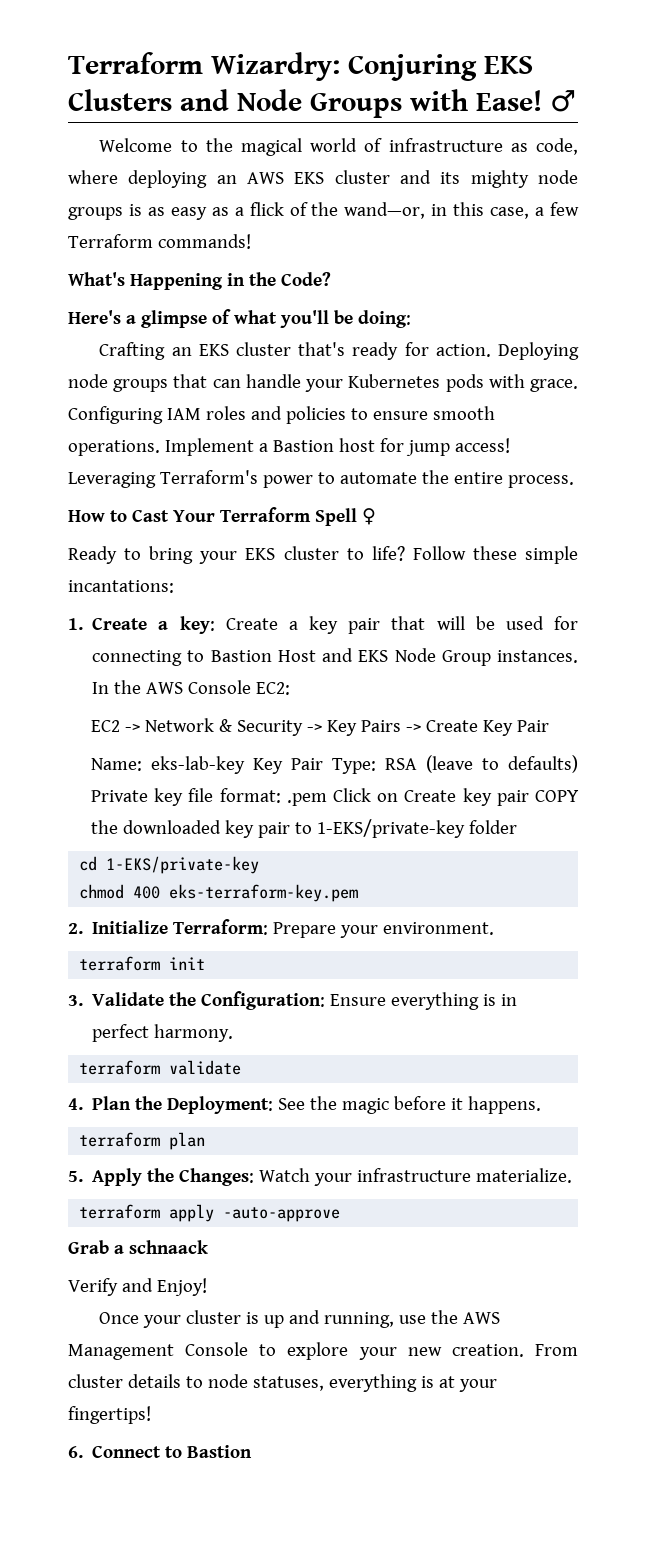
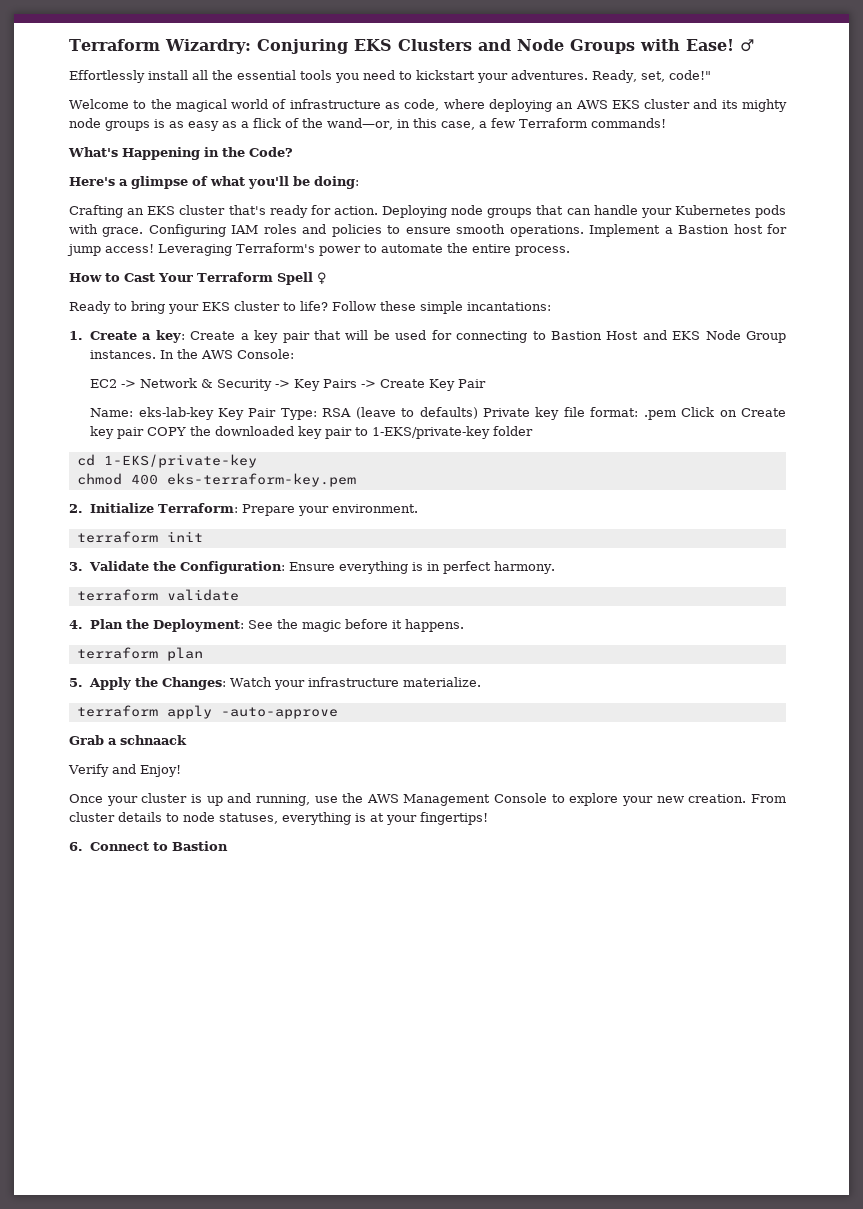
(576, 101) none -> [69,70,711,83] // Effortlessly install all the essential tools you need to kickstart your adventures. Ready, set, code!"
[188,680,291,695] Console EC2: -> [237,349,295,359] Console:

